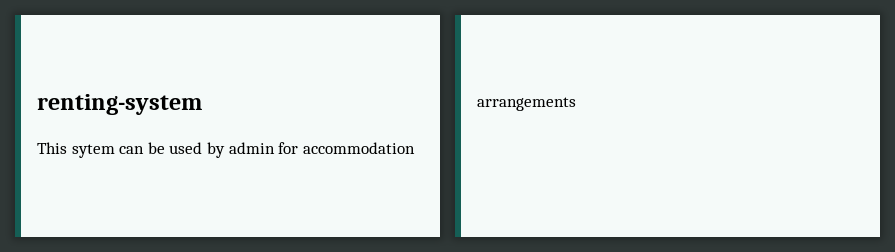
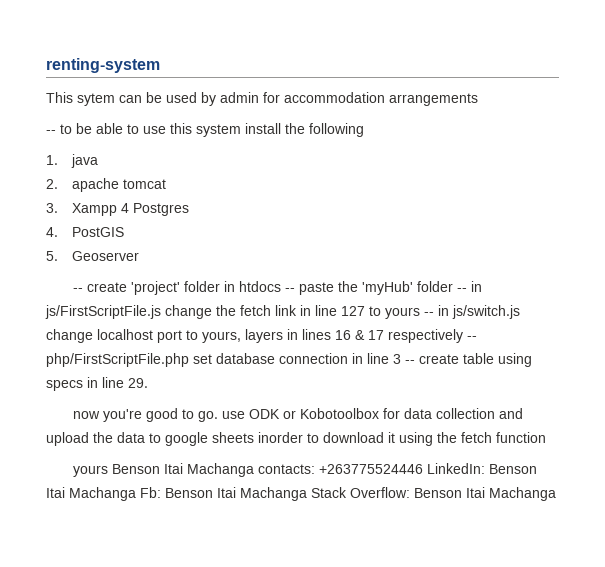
(576, 104) none -> [46,123,364,137] [46,154,99,168] [46,178,167,192] [46,203,190,216] [46,227,125,237] [46,251,140,261] [73,281,483,295] [45,305,520,319] [46,329,477,343] [46,353,532,367] [46,377,148,391] [73,408,524,422] [46,432,546,446] [73,463,538,477] [46,487,556,501] // -- to be able to use this system install the following // 1. java // 2. apache tomcat // 3. Xampp 4 Postgres // 4. PostGIS // 5. Geoserver // -- create 'project' folder in htdocs -- paste the 'myHub' folder -- in js/FirstScriptFile.js change the fetch link in line 127 to yours -- in js/switch.js change localhost port to yours, layers in lines 16 & 17 respectively -- php/FirstScriptFile.php set database connection in line 3 -- create table using specs in line 29. // now you're good to go. use ODK or Kobotoolbox for data collection and upload the data to google sheets inorder to download it using the fetch function // yours Benson Itai Machanga contacts: +263775524446 LinkedIn: Benson Itai Machanga Fb: Benson Itai Machanga Stack Overflow: Benson Itai Machanga

